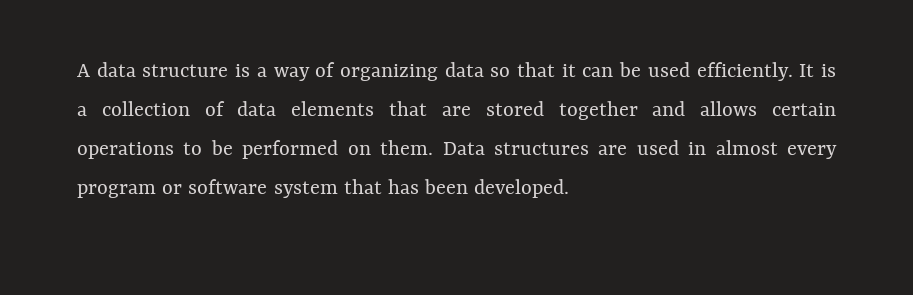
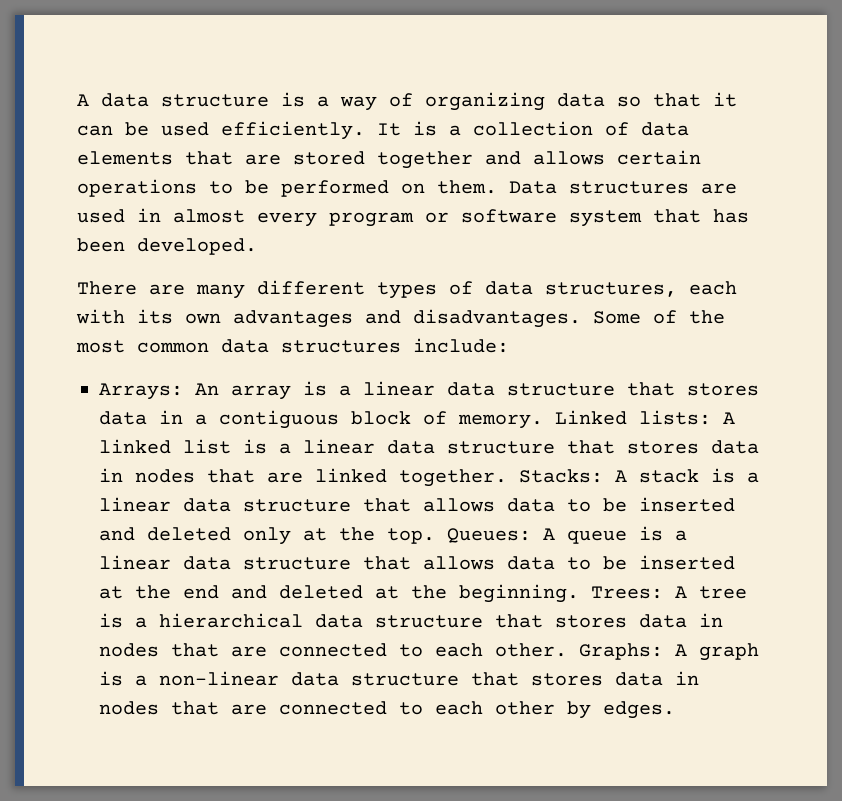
(570, 188) none -> [77,280,737,299] [76,309,725,328] [76,338,509,353] [99,381,759,400] [99,410,735,429] [99,439,759,454] [99,468,759,487] [99,497,735,512] [99,526,687,545] [99,555,735,570] [99,584,747,603] [99,613,723,628] [99,643,759,661] [99,671,699,686] [99,701,675,719] // There are many different types of data structures, each with its own advantages and disadvantages. Some of the most common data structures include: // Arrays: An array is a linear data structure that stores data in a contiguous block of memory. Linked lists: A linked list is a linear data structure that stores data in nodes that are linked together. Stacks: A stack is a linear data structure that allows data to be inserted and deleted only at the top. Queues: A queue is a linear data structure that allows data to be inserted at the end and deleted at the beginning. Trees: A tree is a hierarchical data structure that stores data in nodes that are connected to each other. Graphs: A graph is a non-linear data structure that stores data in nodes that are connected to each other by edges.

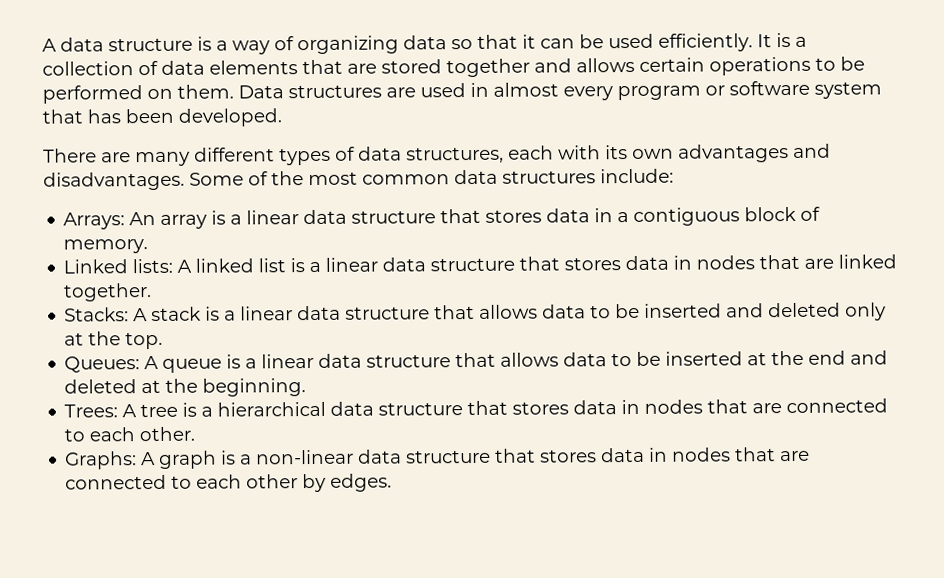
(543, 421) none -> (149, 246) //
(507, 478) none -> (153, 292) //
(435, 536) none -> (164, 340) //
(579, 593) none -> (307, 387) //
(567, 650) none -> (196, 434) //

